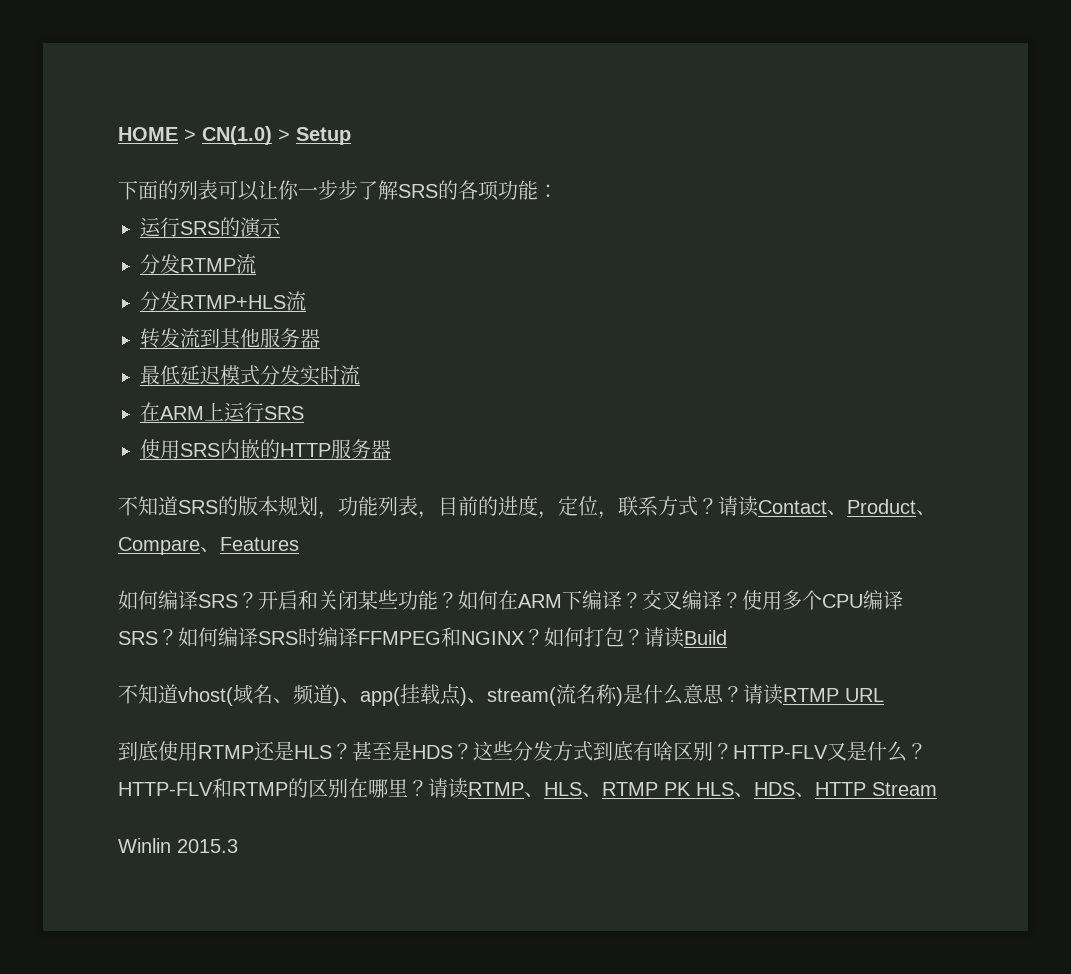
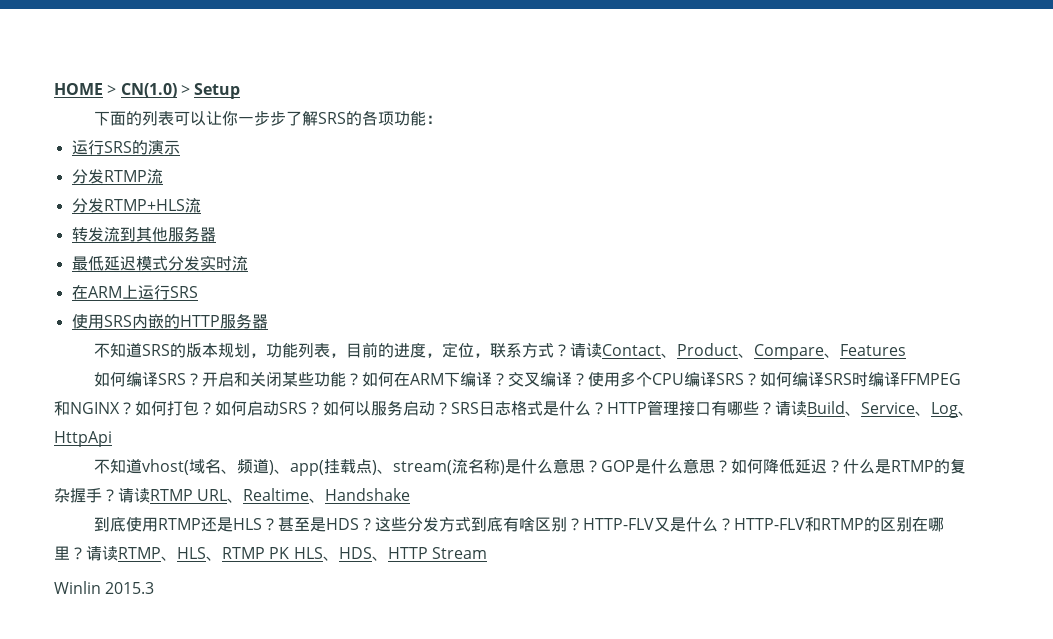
[644,627,727,648] 请读Build -> [215,400,974,418] [54,431,112,447] 如何启动SRS？如何以服务启动？SRS日志格式是什么？HTTP管理接口有哪些？请读Build、Service、Log、HttpApi
(743, 694) none -> [600,458,966,474] [54,488,118,503] GOP是什么意思？如何降低延迟？什么是RTMP的复杂握手？
(884, 695) none -> [227,488,411,503] 、Realtime、Handshake

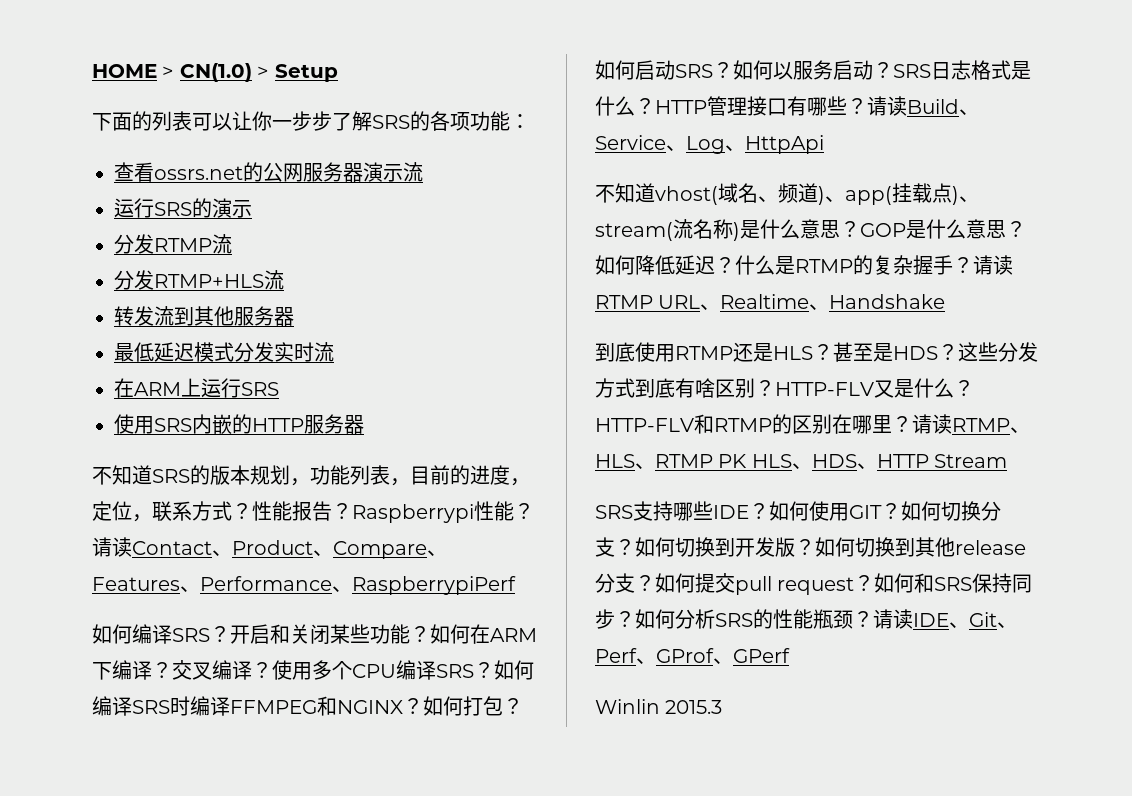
(442, 119) none -> [114,162,423,182] // 查看ossrs.net的公网服务器演示流
(570, 350) none -> [252,501,534,523] 性能报告？Raspberrypi性能？
(906, 350) none -> [180,576,516,595] 、Performance、RaspberrypiPerf
(487, 553) none -> [595,501,1001,521] [595,537,1026,557] [595,573,1033,595] [595,609,1017,629] [595,648,790,664] // SRS支持哪些IDE？如何使用GIT？如何切换分支？如何切换到开发版？如何切换到其他release分支？如何提交pull request？如何和SRS保持同步？如何分析SRS的性能瓶颈？请读IDE、Git、Perf、GProf、GPerf

